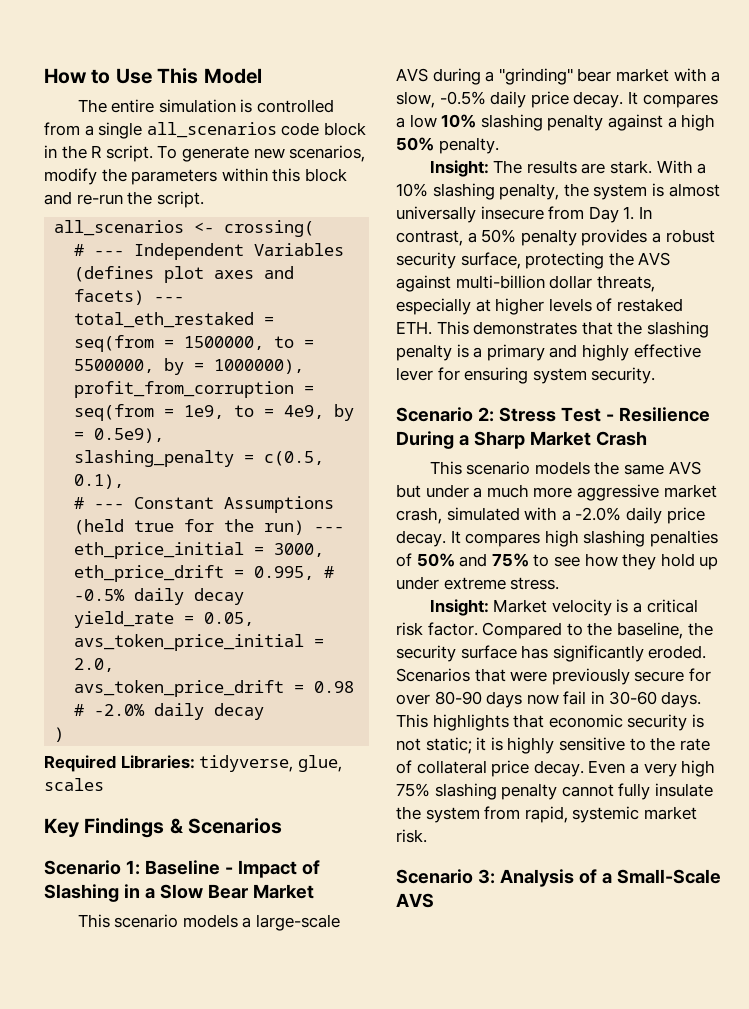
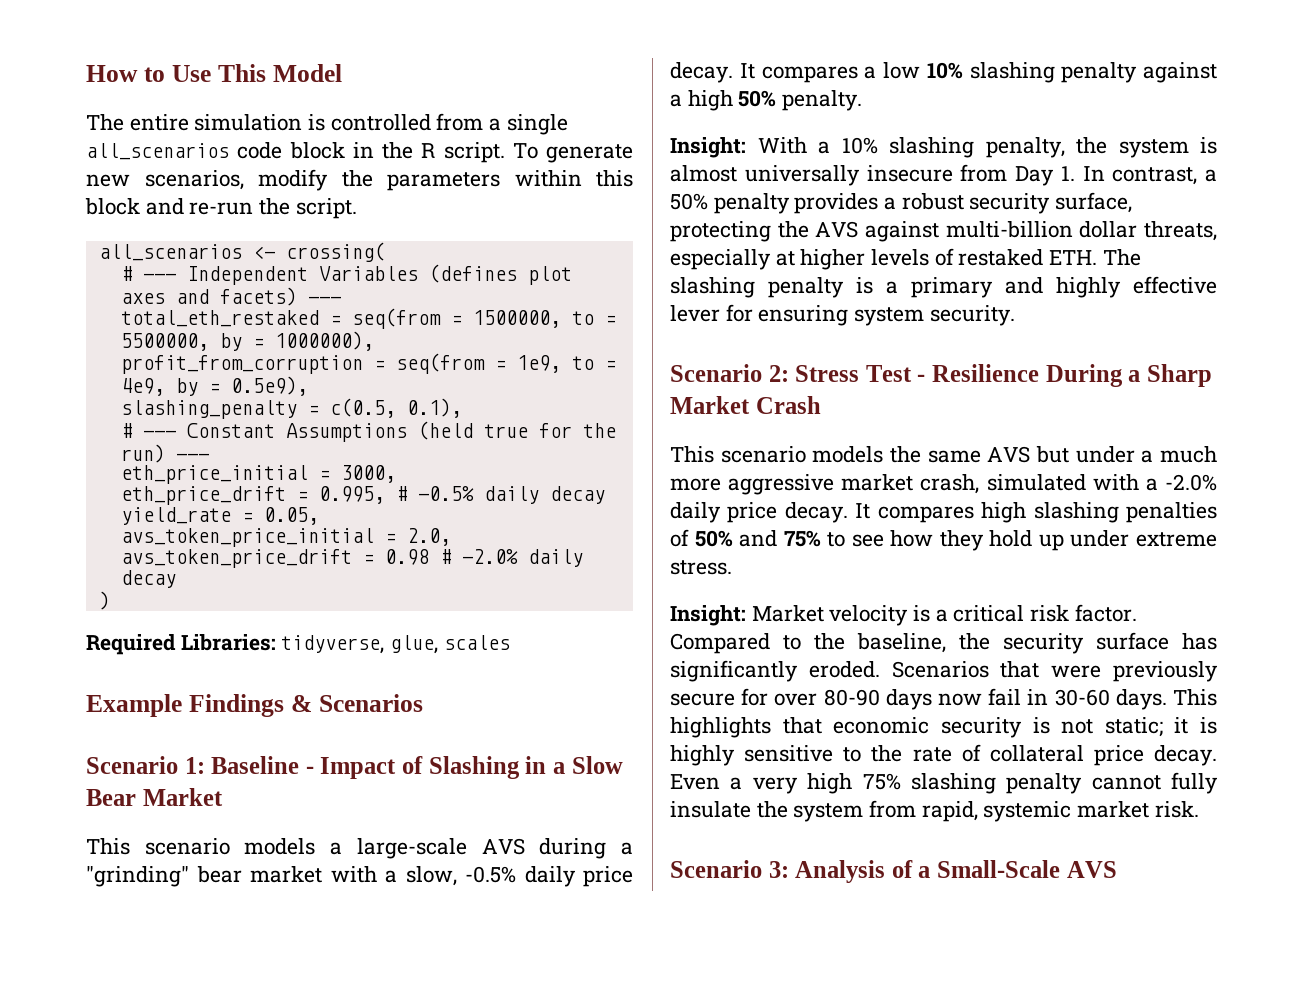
[44,818,79,837] Key -> [86,694,182,717] Example
[493,160,653,174] The results are stark. -> (746, 147) none
[436,321,643,335] This demonstrates that the -> [1102,249,1141,266] The

